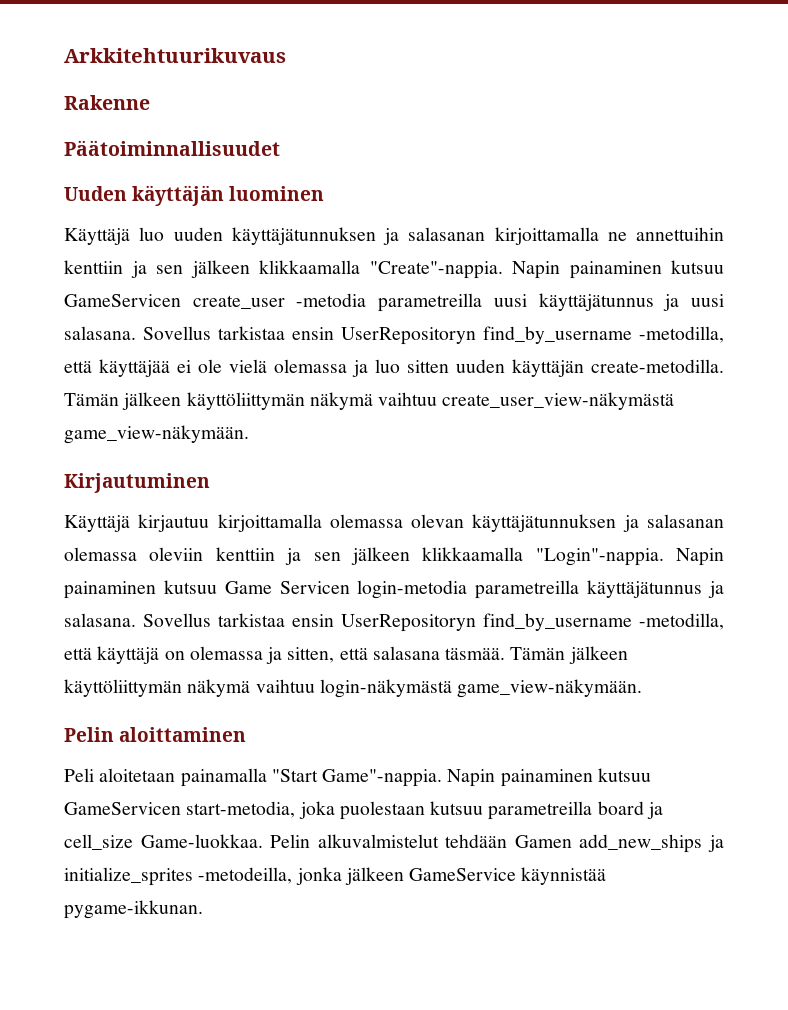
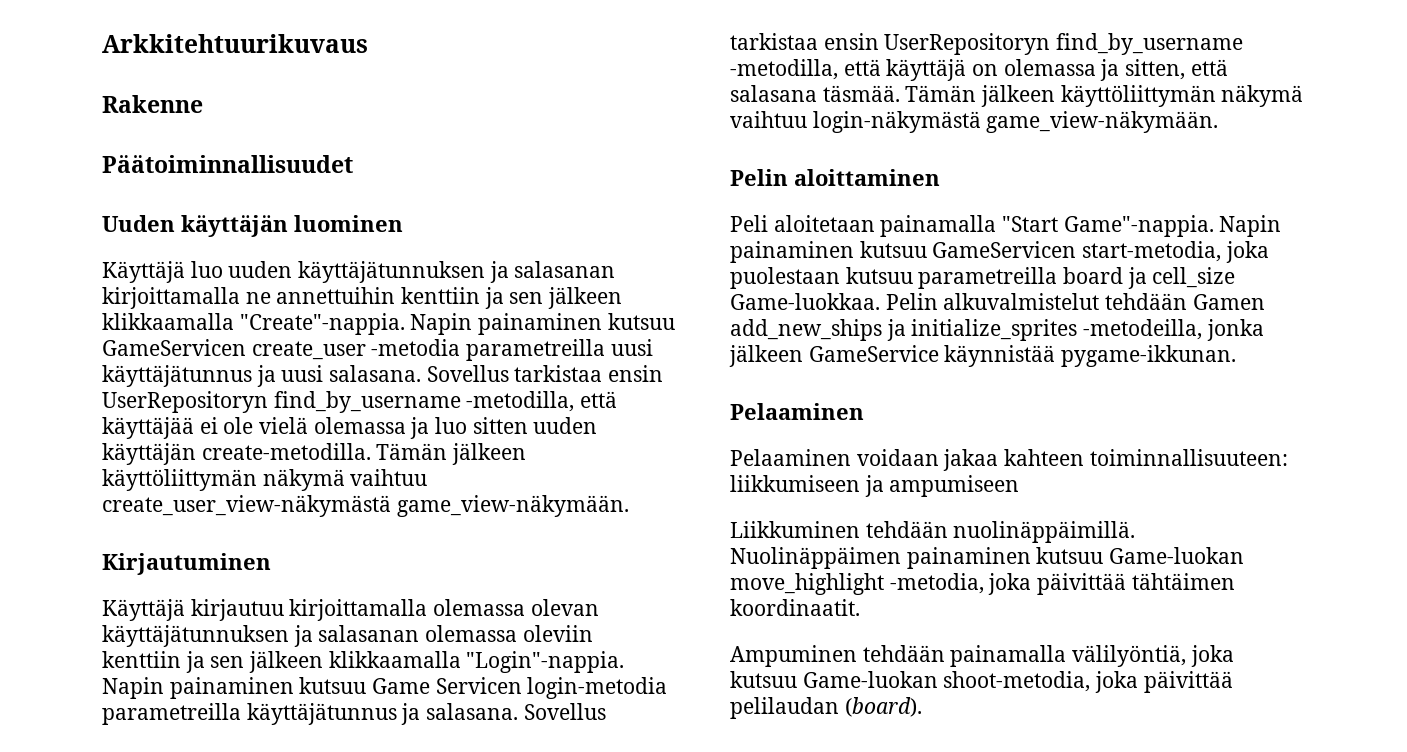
(203, 909) none -> [730,403,864,420] [730,449,1288,471] [730,475,1020,497] [730,521,1136,543] [730,547,1245,569] [730,573,1235,595] [730,599,860,616] [730,645,1234,667] [730,671,1233,693] [730,697,922,719] // Pelaaminen // Pelaaminen voidaan jakaa kahteen toiminnallisuuteen: liikkumiseen ja ampumiseen // Liikkuminen tehdään nuolinäppäimillä. Nuolinäppäimen painaminen kutsuu Game-luokan move_highlight -metodia, joka päivittää tähtäimen koordinaatit. // Ampuminen tehdään painamalla välilyöntiä, joka kutsuu Game-luokan shoot-metodia, joka päivittää pelilaudan (board).

